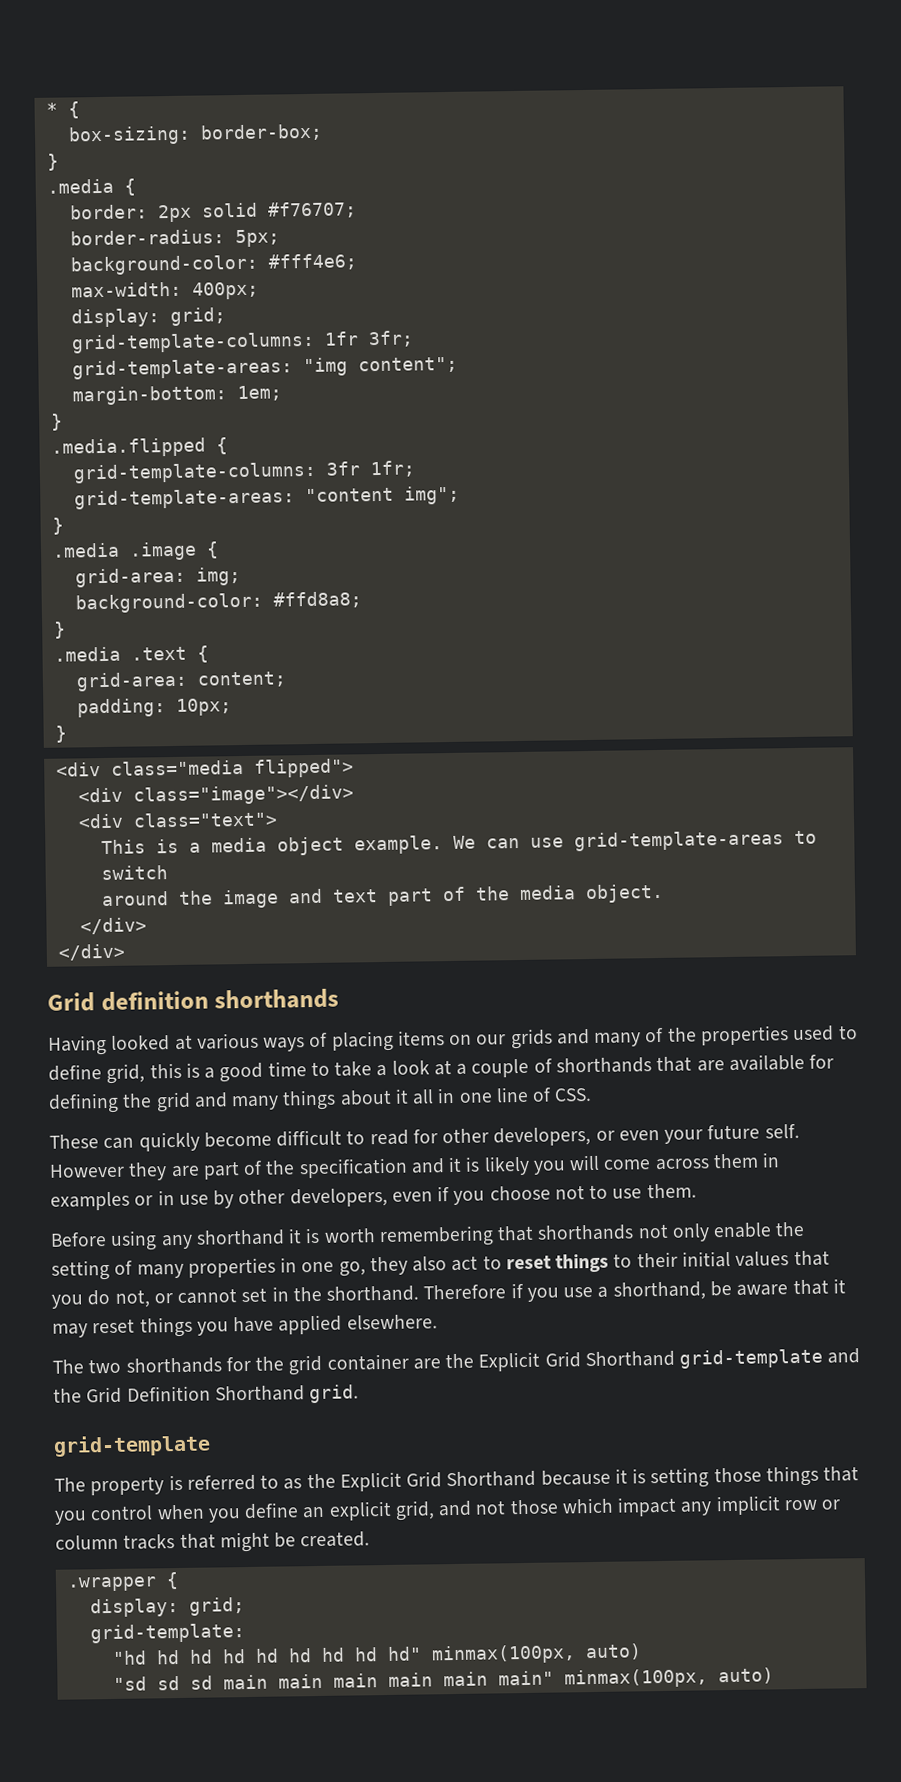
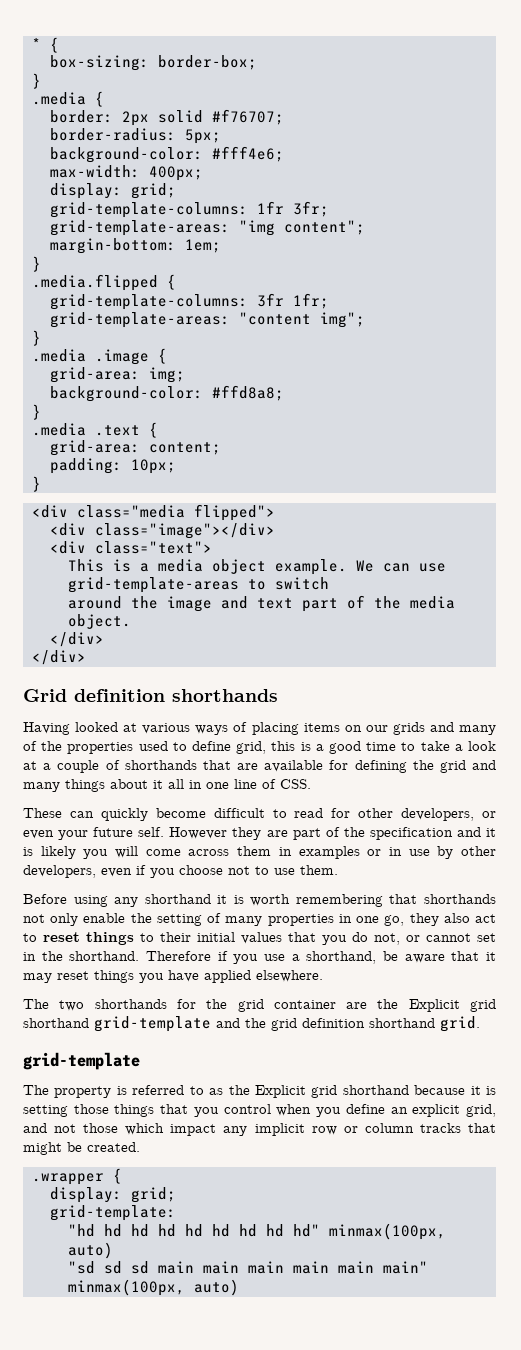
[544,1350,675,1368] Grid Shorthand -> [470,999,497,1012] [23,1018,89,1028] grid shorthand
[86,1385,305,1404] Grid Definition Shorthand -> [271,1018,435,1031] grid definition shorthand
[406,1470,537,1488] Grid Shorthand -> [311,1085,409,1098] grid shorthand

